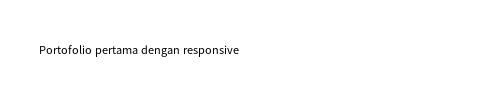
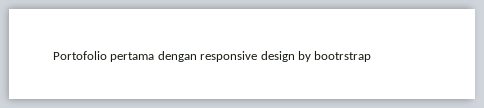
(239, 51) none -> [260,51,372,62] design by bootrstrap

